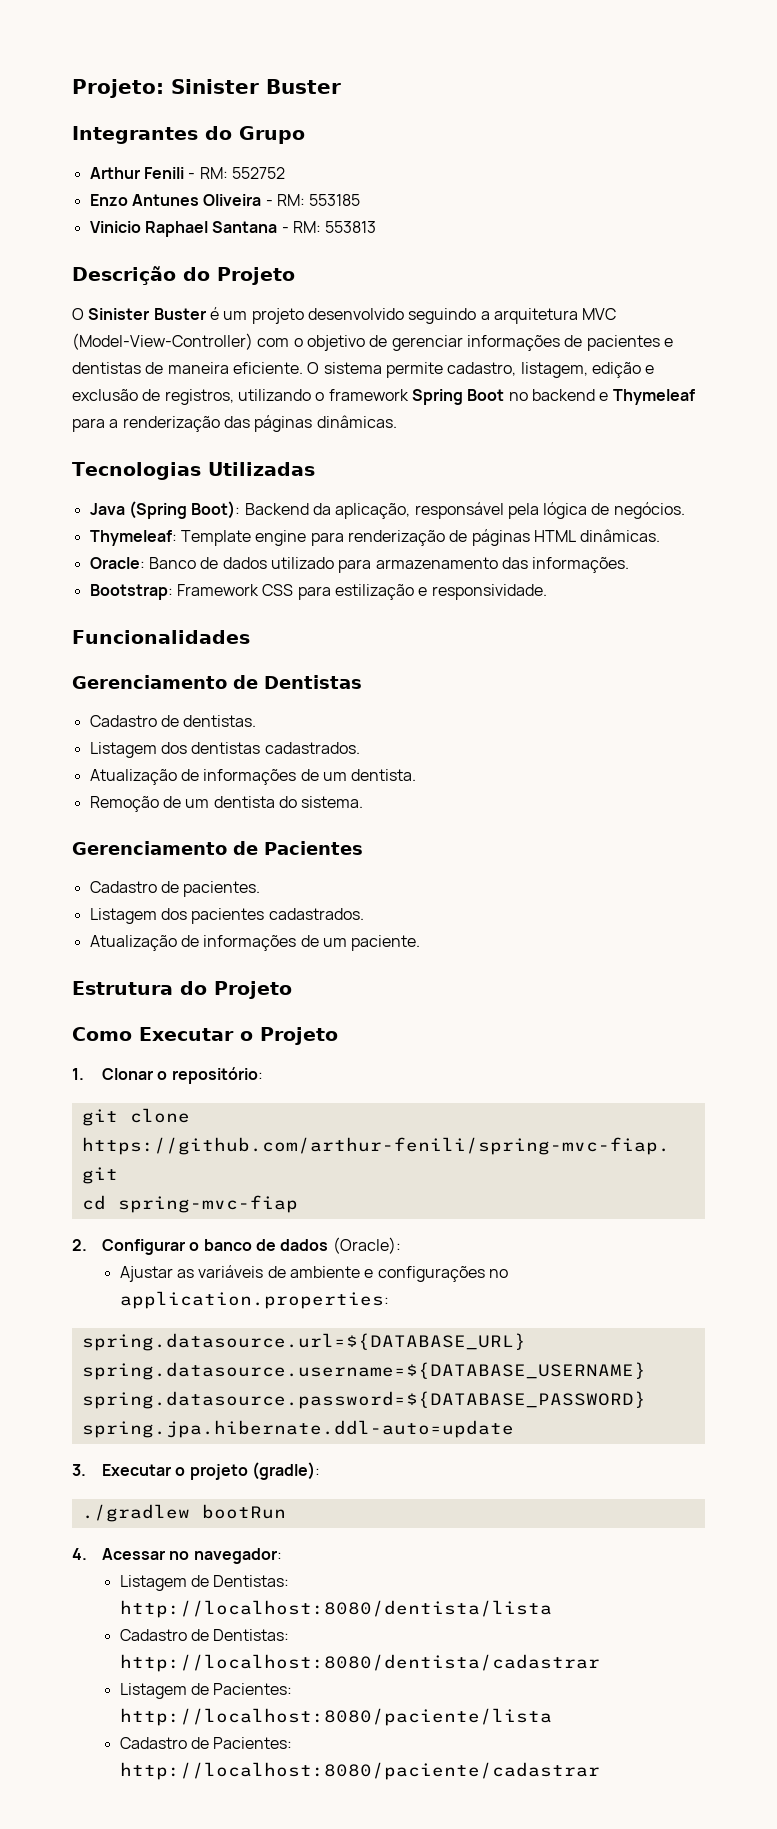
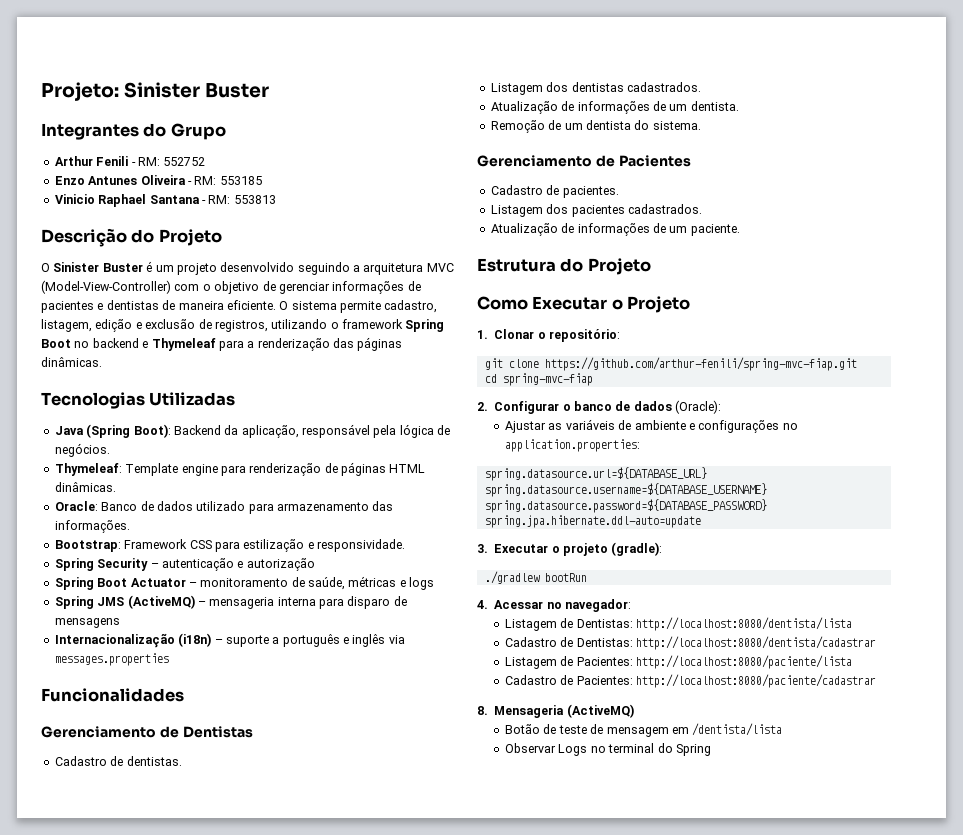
(547, 592) none -> [54,558,315,571] [54,576,435,590] [54,595,407,609] [54,618,120,628] [54,633,405,648] [54,653,169,666] // Spring Security – autenticação e autorização // Spring Boot Actuator – monitoramento de saúde, métricas e logs // Spring JMS (ActiveMQ) – mensageria interna para disparo de mensagens // Internacionalização (i18n) – suporte a português e inglês via messages.properties
(600, 1771) none -> [477,704,634,718] [505,723,783,737] [505,743,711,756] // 8. Mensageria (ActiveMQ) // Botão de teste de mensagem em /dentista/lista // Observar Logs no terminal do Spring

